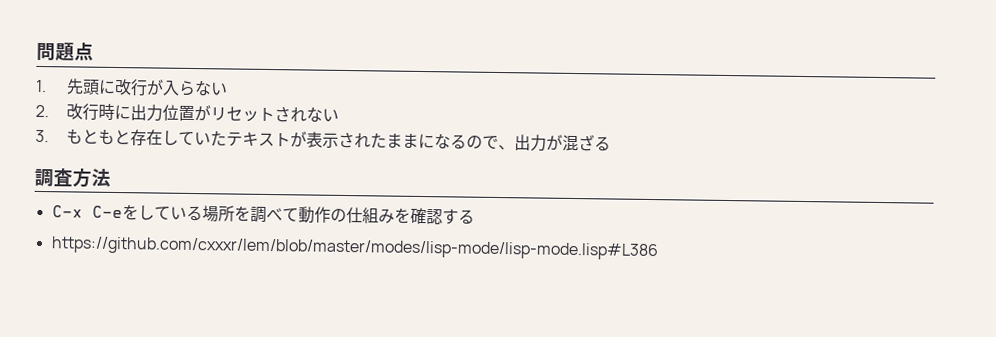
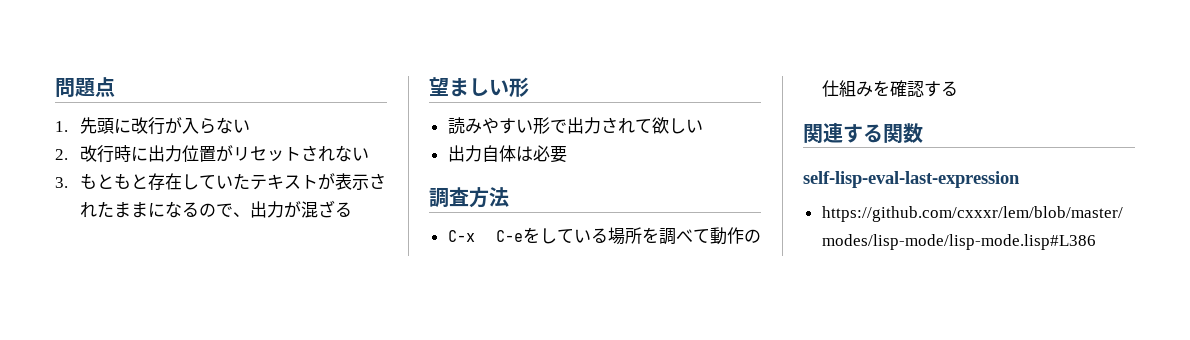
(611, 144) none -> [429,77,529,98] [447,117,703,134] [447,145,567,163] // 望ましい形 // 読みやすい形で出力されて欲しい // 出力自体は必要
(475, 217) none -> [803,122,923,143] [803,171,1020,188] // 関連する関数 // self-lisp-eval-last-expression

